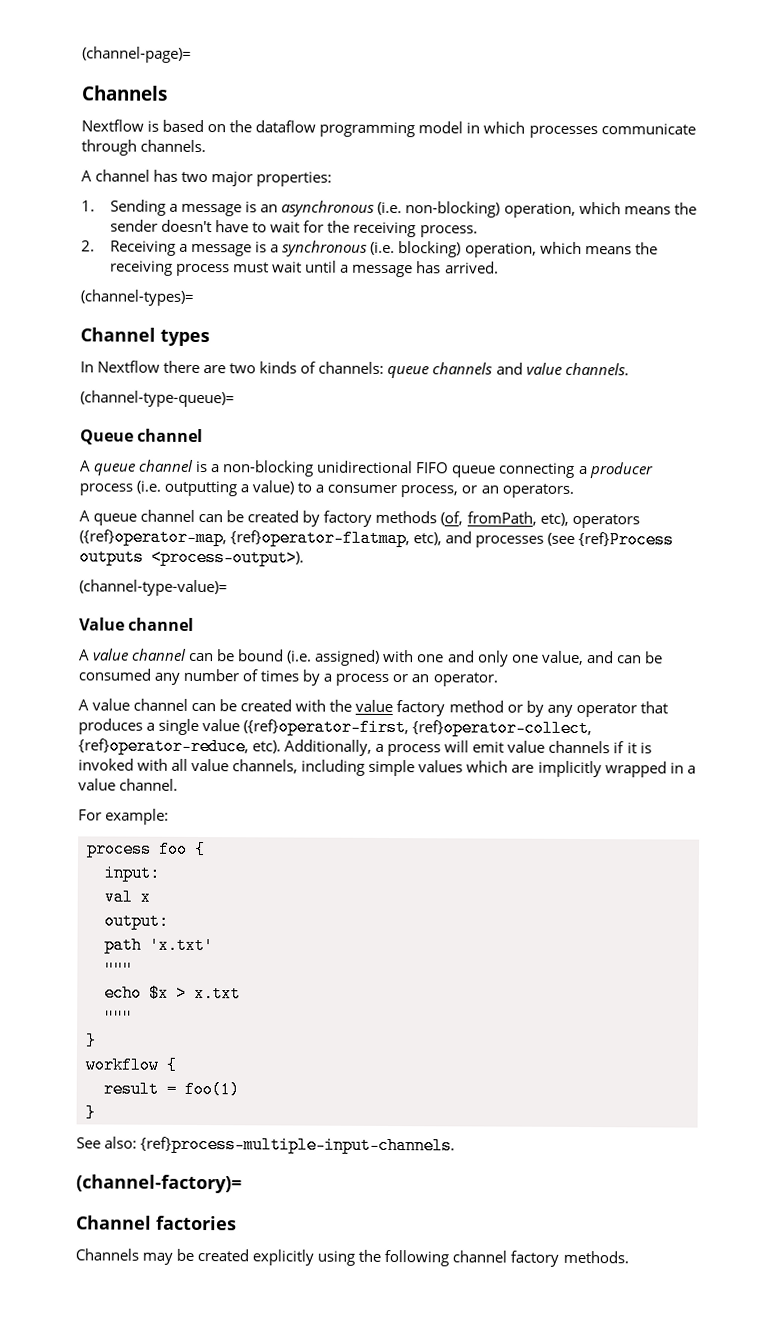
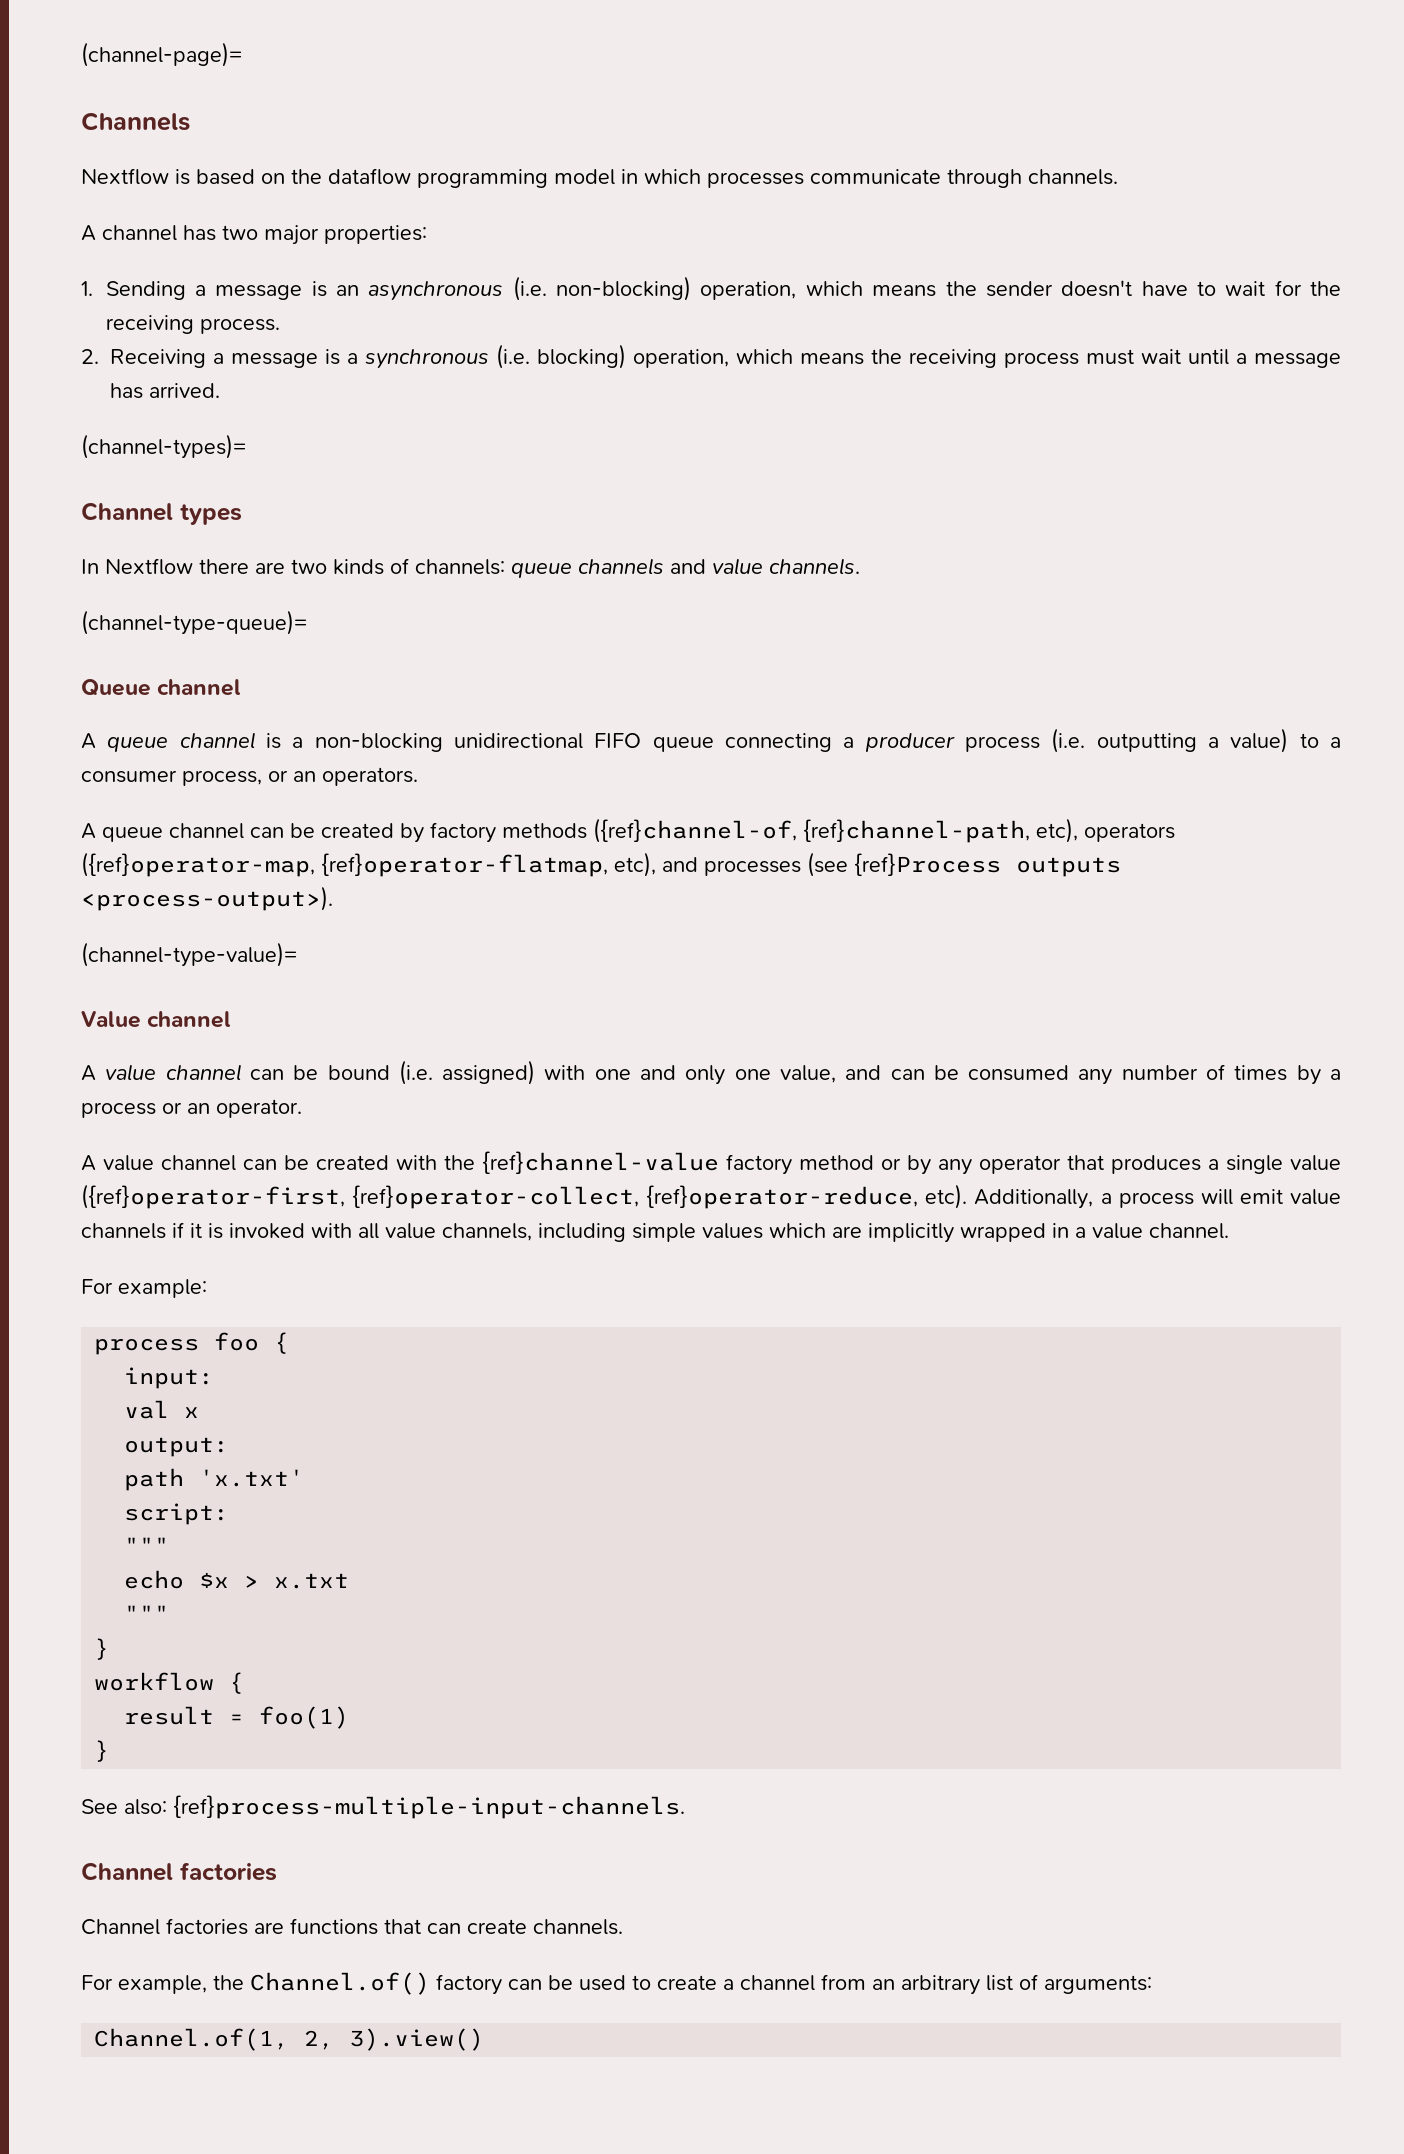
[440,511,537,526] (of, fromPath, -> [593,818,1030,843] ({ref}channel-of, {ref}channel-path,
[355,699,394,713] value -> [482,1151,719,1174] {ref}channel-value
(214, 945) none -> [124,1503,230,1525] // script:
[76,1174,242,1194] [76,1215,237,1231] [75,1248,629,1267] (channel-factory)= // Channel factories // Channels may be created explicitly using the following channel factory methods. -> [81,1862,277,1881] [81,1918,623,1935] [81,1972,1152,1995] [94,2028,485,2051] Channel factories // Channel factories are functions that can create channels. // For example, the Channel.of() factory can be used to create a channel from an arbitrary list of arguments: // Channel.of(1, 2, 3).view()

